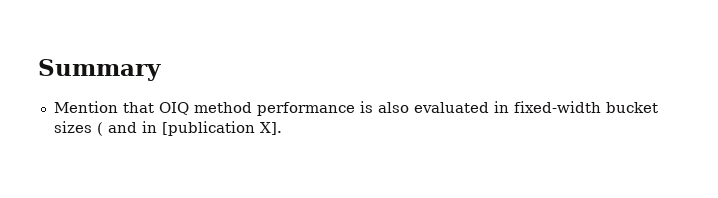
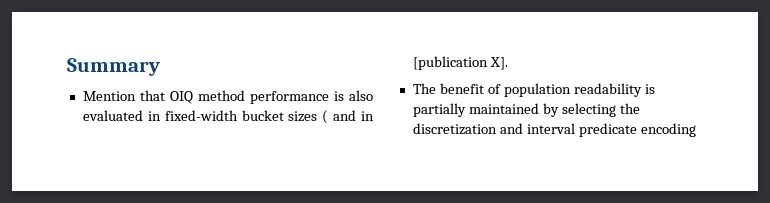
(282, 128) none -> [412,83,655,97] [412,103,640,117] [412,123,696,137] // The benefit of population readability is partially maintained by selecting the discretization and interval predicate encoding

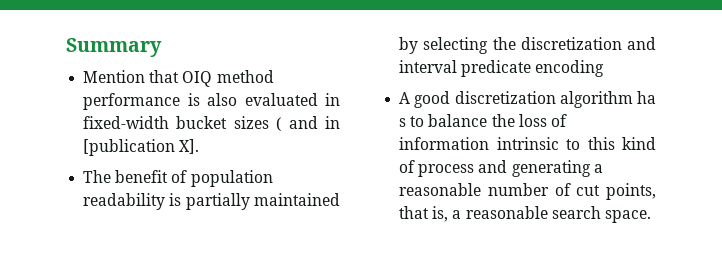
(696, 130) none -> [399,91,656,108] [399,114,567,127] [399,137,656,150] [399,160,603,177] [399,183,656,200] [399,206,651,223] // A good discretization algorithm ha s to balance the loss of information intrinsic to this kind of process and generating a reasonable number of cut points, that is, a reasonable search space.

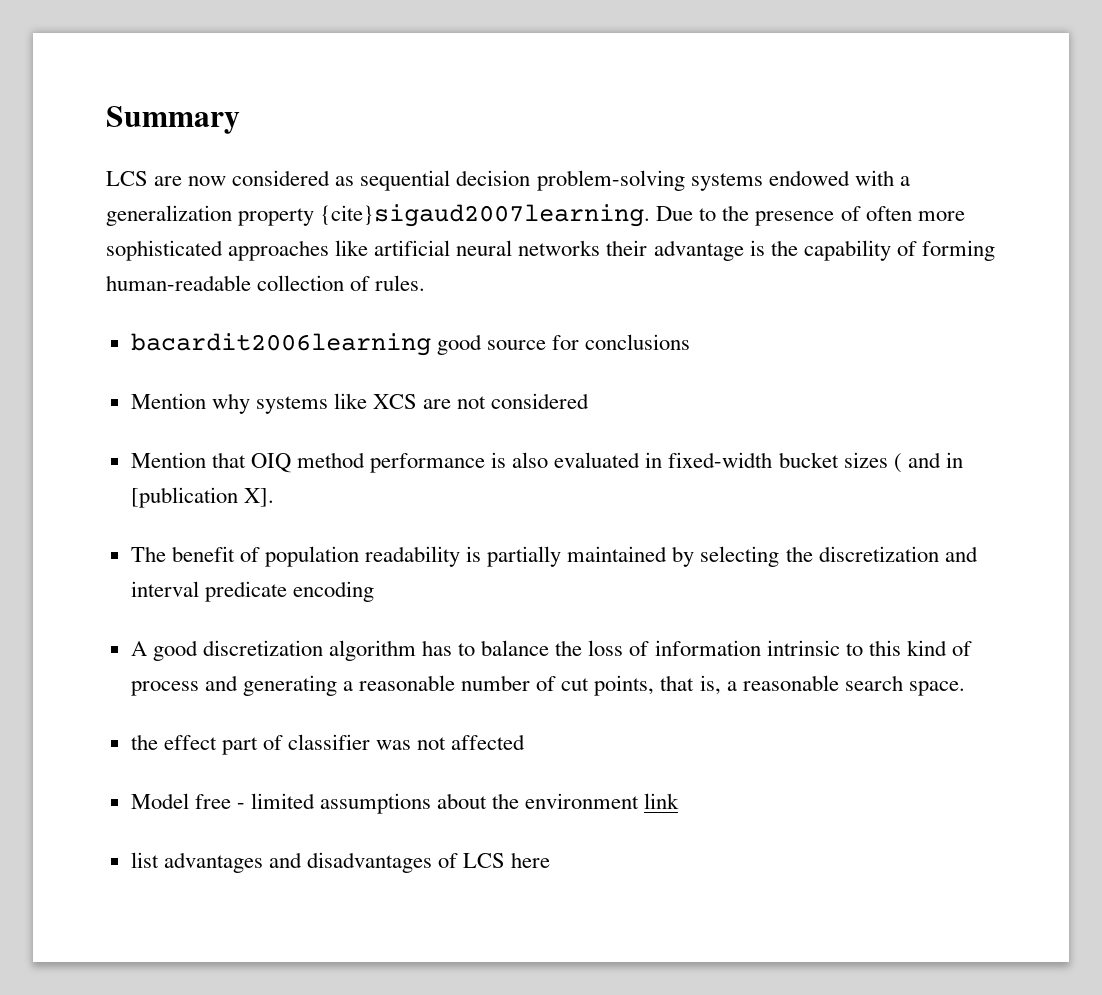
(162, 47) none -> [106,170,910,191] [106,204,965,227] [106,240,995,261] [106,275,426,291] [130,333,691,356] [130,393,590,414] // LCS are now considered as sequential decision problem-solving systems endowed with a generalization property {cite}sigaud2007learning. Due to the presence of often more sophisticated approaches like artificial neural networks their advantage is the capability of forming human-readable collection of rules. // bacardit2006learning good source for conclusions // Mention why systems like XCS are not considered
[637,91,656,104] [399,118,407,127] ha s -> [422,640,453,656] has
(651, 216) none -> [130,734,526,755] [130,793,680,814] [130,852,551,873] // the effect part of classifier was not affected // Model free - limited assumptions about the environment link // list advantages and disadvantages of LCS here

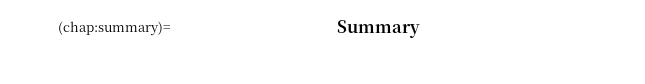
(106, 120) none -> [58,21,171,36] (chap:summary)= //
[106,170,910,191] [106,204,965,227] [106,240,995,261] [106,275,426,291] [130,333,691,356] [130,393,590,414] [130,452,963,473] [130,487,274,508] [130,546,978,567] [130,581,374,602] [130,640,972,661] [130,675,965,696] [130,734,526,755] [130,793,680,814] [130,852,551,873] // LCS are now considered as sequential decision problem-solving systems endowed with a generalization property {cite}sigaud2007learning. Due to the presence of often more sophisticated approaches like artificial neural networks their advantage is the capability of forming human-readable collection of rules. // bacardit2006learning good source for conclusions // Mention why systems like XCS are not considered // Mention that OIQ method performance is also evaluated in fixed-width bucket sizes ( and in [publication X]. // The benefit of population readability is partially maintained by selecting the discretization and interval predicate encoding // A good discretization algorithm has to balance the loss of information intrinsic to this kind of process and generating a reasonable number of cut points, that is, a reasonable search space. // the effect part of classifier was not affected // Model free - limited assumptions about the environment link // list advantages and disadvantages of LCS here -> (420, 29) none

